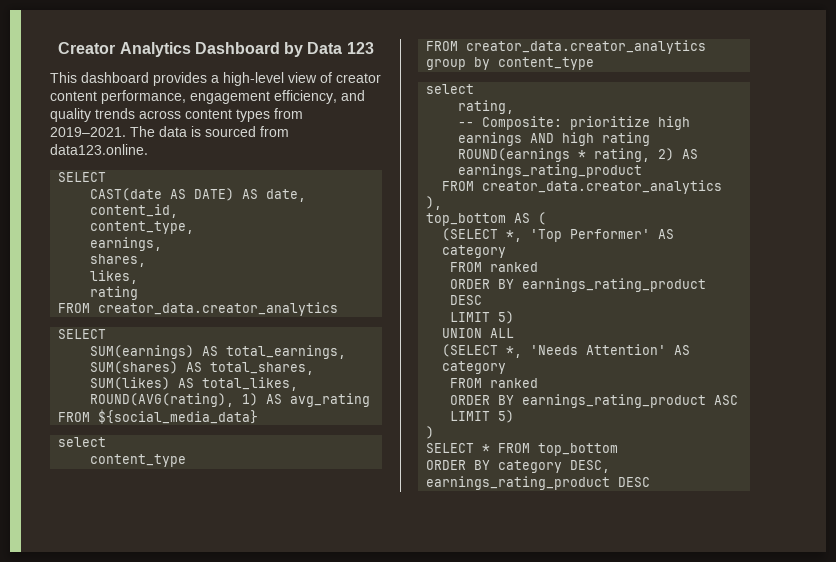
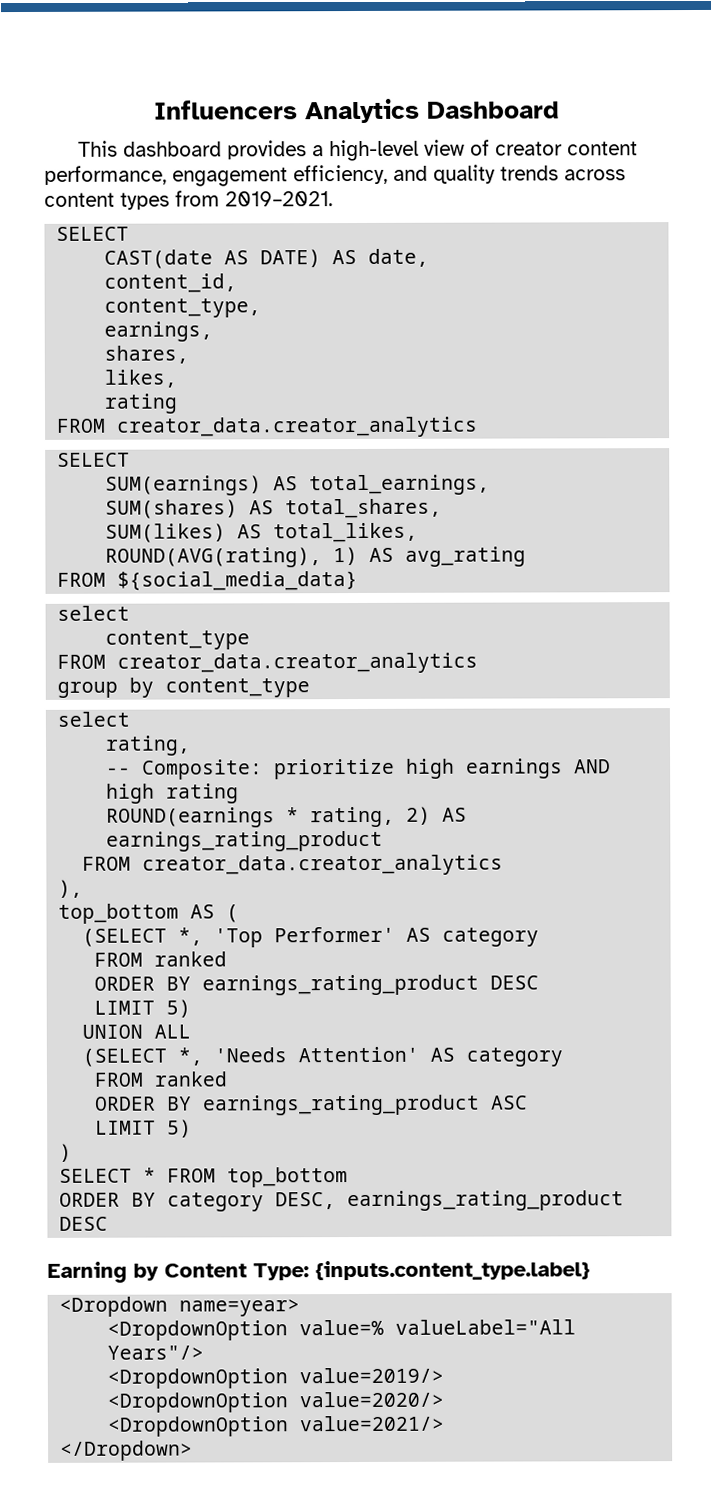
[58,42,116,54] Creator -> [153,100,298,120] Influencers
[284,42,374,57] by Data 123 -> (560, 110) none
[130,126,289,137] [50,144,148,155] The data is sourced from data123.online. -> (333, 199) none
(651, 482) none -> [47,1260,590,1283] [59,1296,301,1317] [107,1319,577,1341] [107,1345,205,1360] [107,1367,445,1389] [107,1391,445,1413] [107,1415,446,1437] [60,1440,194,1461] // Earning by Content Type: {inputs.content_type.label} // <Dropdown name=year> // <DropdownOption value=% valueLabel="All Years"/> // <DropdownOption value=2019/> // <DropdownOption value=2020/> // <DropdownOption value=2021/> // </Dropdown>

